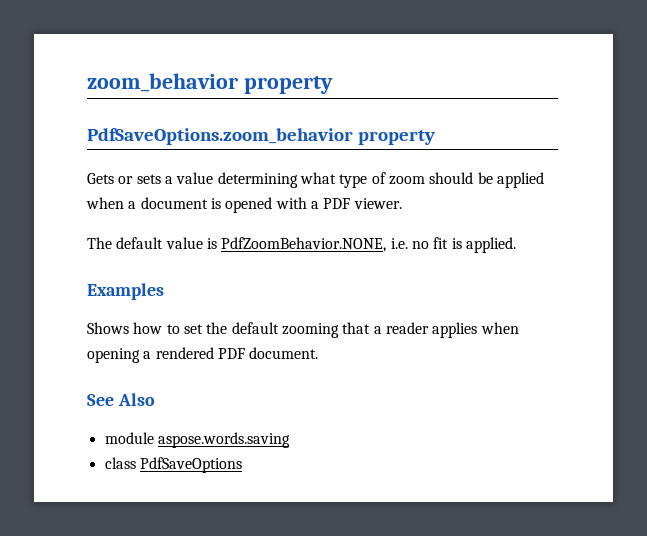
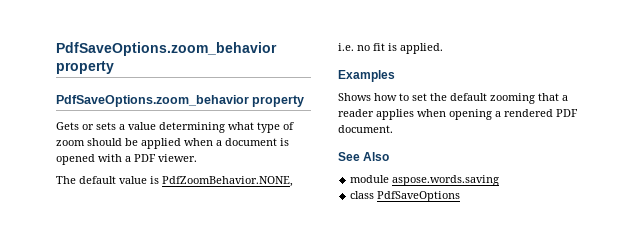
[87,73,238,92] zoom_behavior -> [56,42,277,56] PdfSaveOptions.zoom_behavior

